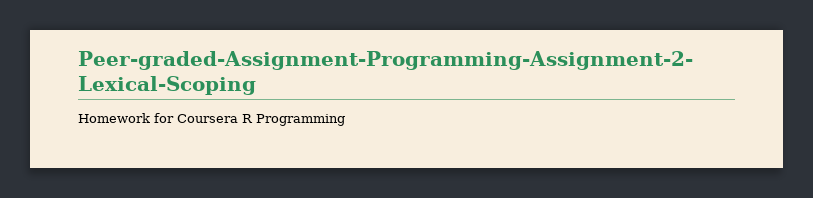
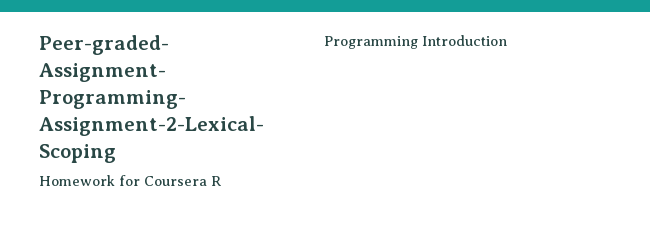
(345, 120) none -> [422,35,507,46] Introduction

